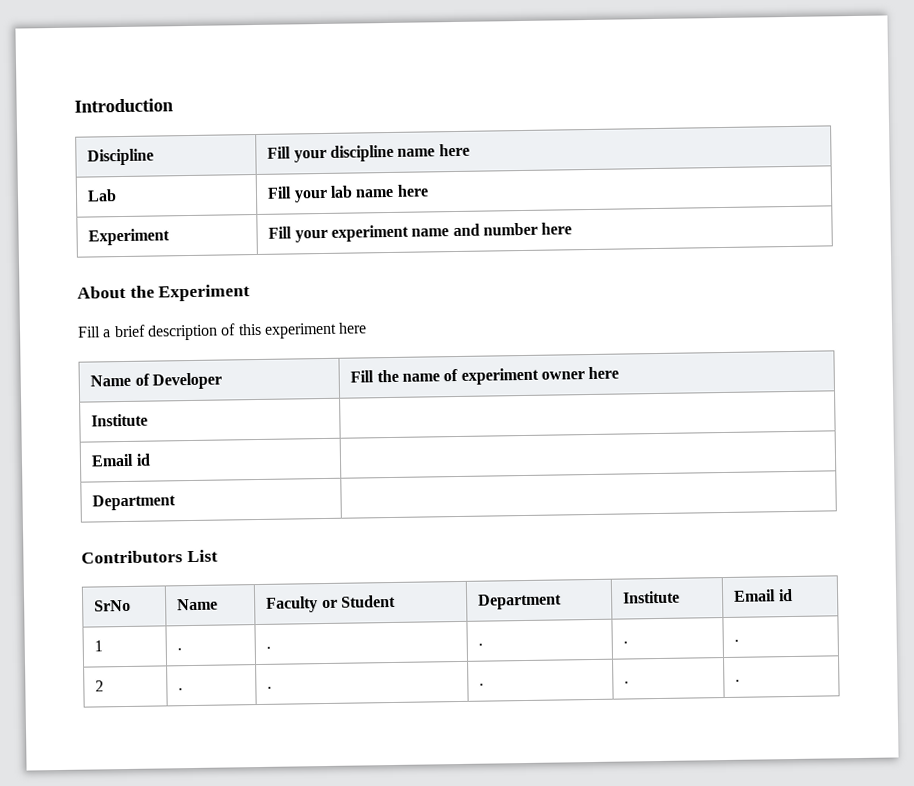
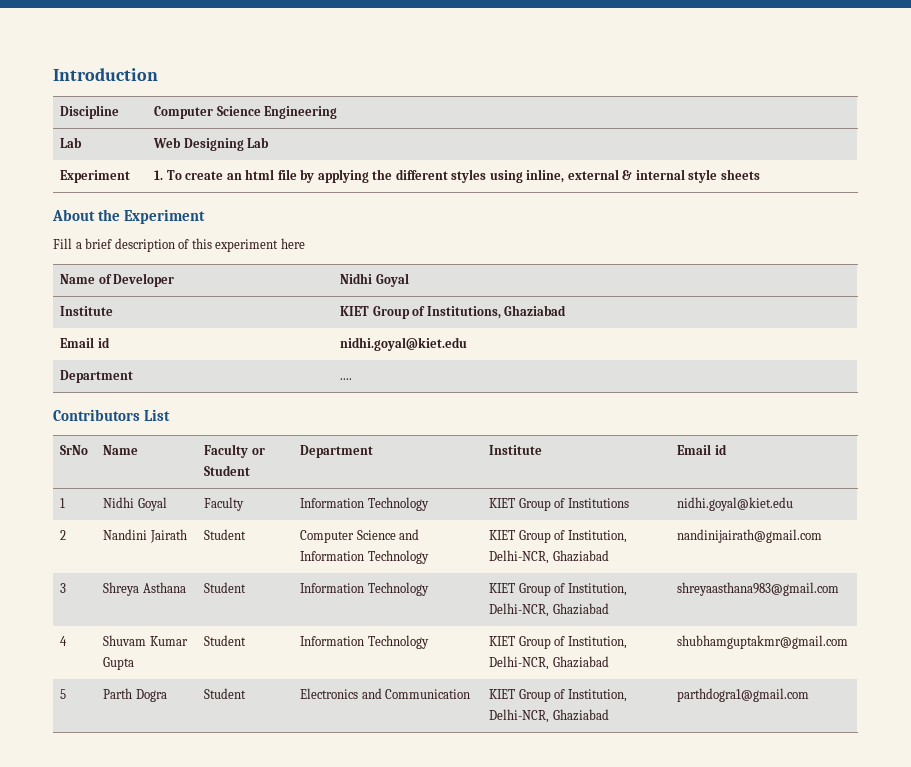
[267,143,470,163] [87,189,118,202] [267,184,429,203] [88,228,171,246] [268,222,573,243] Fill your discipline name here // Lab | Fill your lab name here // Experiment | Fill your experiment name and number here -> [154,106,338,119] [60,137,83,148] [153,137,270,151] [60,170,131,183] [154,169,760,183] Computer Science Engineering // Lab | Web Designing Lab // Experiment | 1. To create an html file by applying the different styles using inline, external & internal style sheets
[350,366,620,385] [91,413,149,427] Fill the name of experiment owner here // Institute | -> [340,273,409,287] [60,306,114,316] [340,305,567,319] Nidhi Goyal // Institute | KIET Group of Institutions, Ghaziabad
[92,494,177,511] // Department | -> [340,337,468,351] [60,370,134,383] [340,378,353,380] nidhi.goyal@kiet.edu // Department | ....
[177,648,183,651] [266,646,272,649] [478,643,484,646] [623,641,629,644] [734,639,740,642] [95,680,105,692] [178,688,184,691] [267,686,273,689] [479,683,485,686] [624,681,630,684] [735,679,741,682] . | . | . | . | . // 2 | . | . | . | . | . -> [103,497,167,511] [204,497,245,511] [300,497,429,511] [489,498,629,511] [677,497,794,511] [60,530,67,540] [103,529,187,543] [204,529,247,540] [300,529,420,543] [300,550,429,564] [489,530,627,543] [489,550,609,564] [677,529,823,543] [60,583,67,593] [103,582,186,596] [204,582,247,593] [300,582,429,596] [489,583,627,596] [489,603,609,617] [677,582,840,596] [60,636,68,646] [103,635,188,646] [103,657,135,670] [204,635,247,646] [300,635,429,649] [489,636,627,649] [489,656,609,670] [677,635,849,649] [60,689,67,699] [103,688,167,702] [204,688,247,699] [300,688,471,699] [489,689,627,702] [489,709,609,723] [677,688,810,702] Nidhi Goyal | Faculty | Information Technology | KIET Group of Institutions | nidhi.goyal@kiet.edu // 2 | Nandini Jairath | Student | Computer Science and Information Technology | KIET Group of Institution, Delhi-NCR, Ghaziabad | nandinijairath@gmail.com // 3 | Shreya Asthana | Student | Information Technology | KIET Group of Institution, Delhi-NCR, Ghaziabad | shreyaasthana983@gmail.com // 4 | Shuvam Kumar Gupta | Student | Information Technology | KIET Group of Institution, Delhi-NCR, Ghaziabad | shubhamguptakmr@gmail.com // 5 | Parth Dogra | Student | Electronics and Communication | KIET Group of Institution, Delhi-NCR, Ghaziabad | parthdogra1@gmail.com

